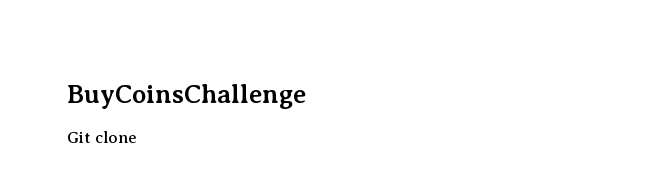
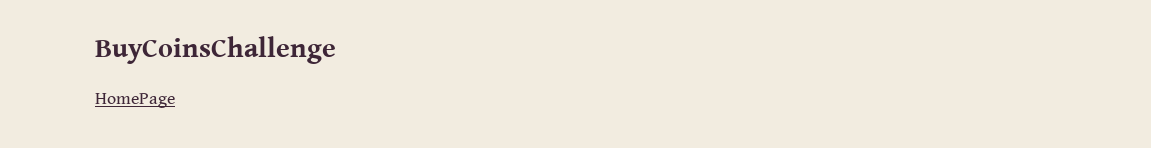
[67,131,138,143] Git clone -> [95,93,175,108] HomePage

